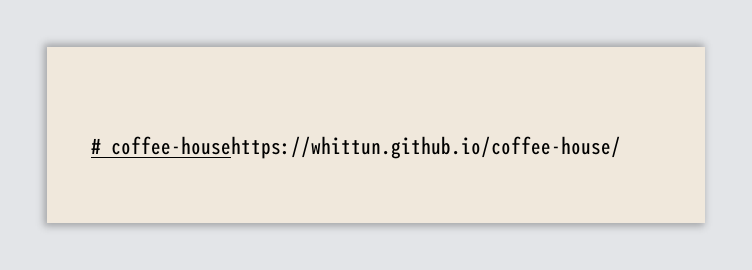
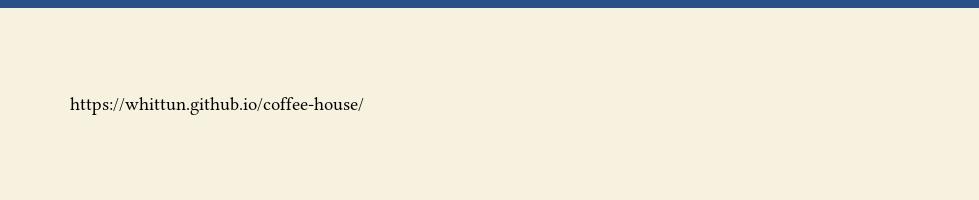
[91,136,621,159] # coffee-househttps://whittun.github.io/coffee-house/ -> [70,97,364,115] https://whittun.github.io/coffee-house/

